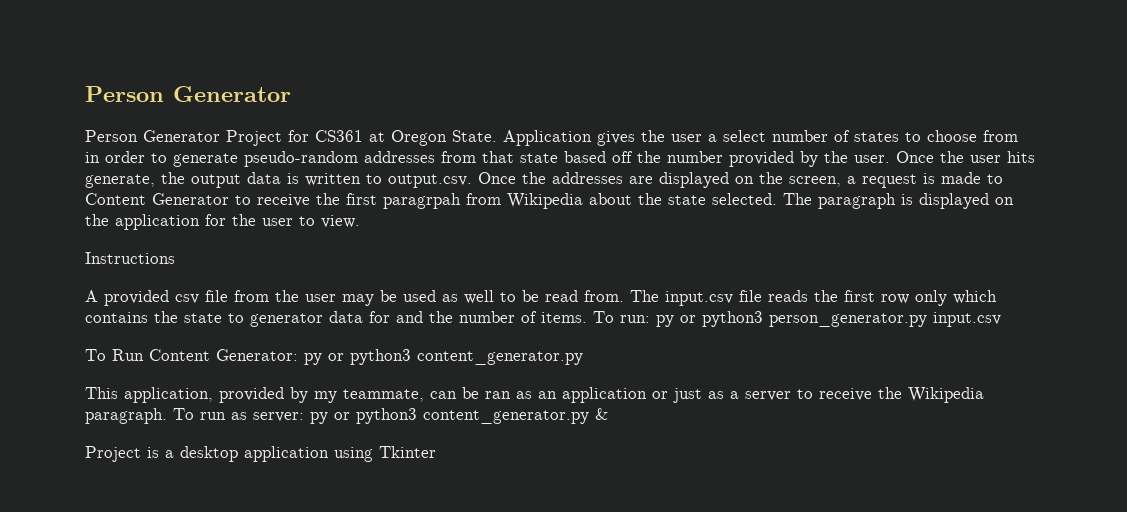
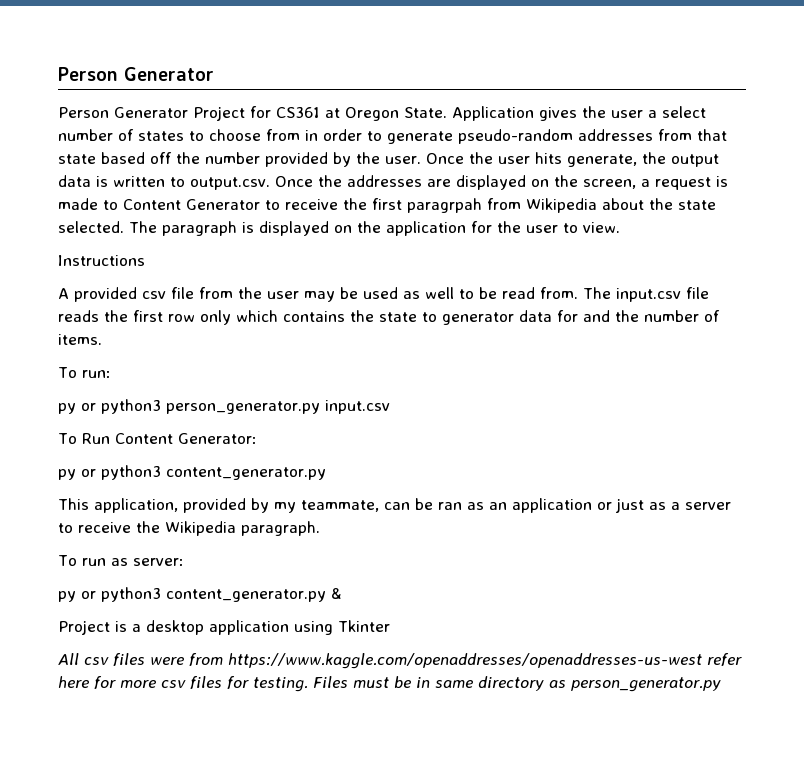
(587, 317) none -> (102, 339) //
(650, 319) none -> (111, 374) //
(298, 355) none -> (257, 438) //
(167, 416) none -> (320, 528) //
(304, 417) none -> (184, 562) //
(436, 452) none -> [58,653,742,669] [58,676,721,692] // All csv files were from https://www.kaggle.com/openaddresses/openaddresses-us-west refer here for more csv files for testing. Files must be in same directory as person_generator.py

